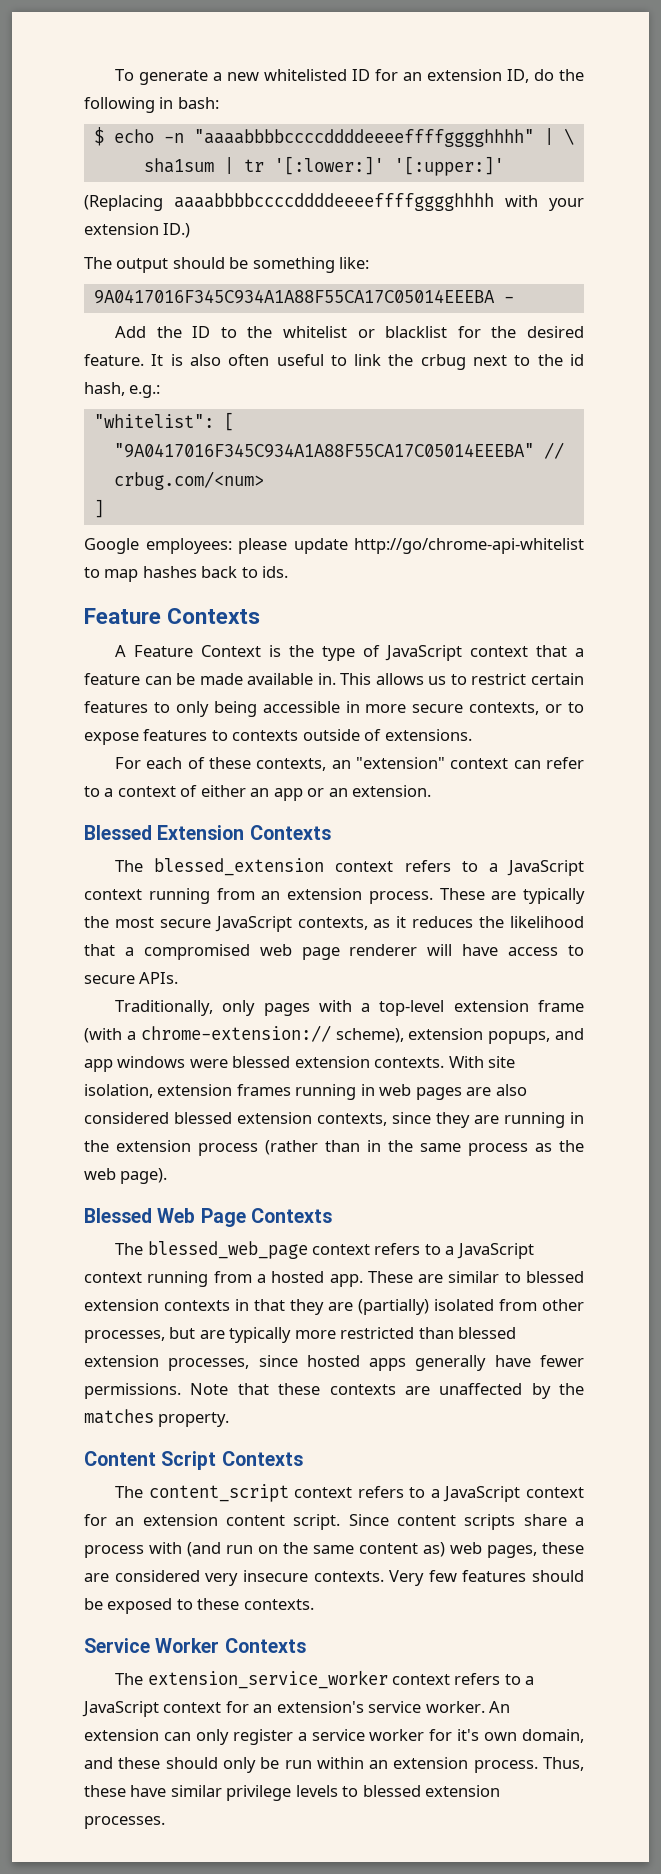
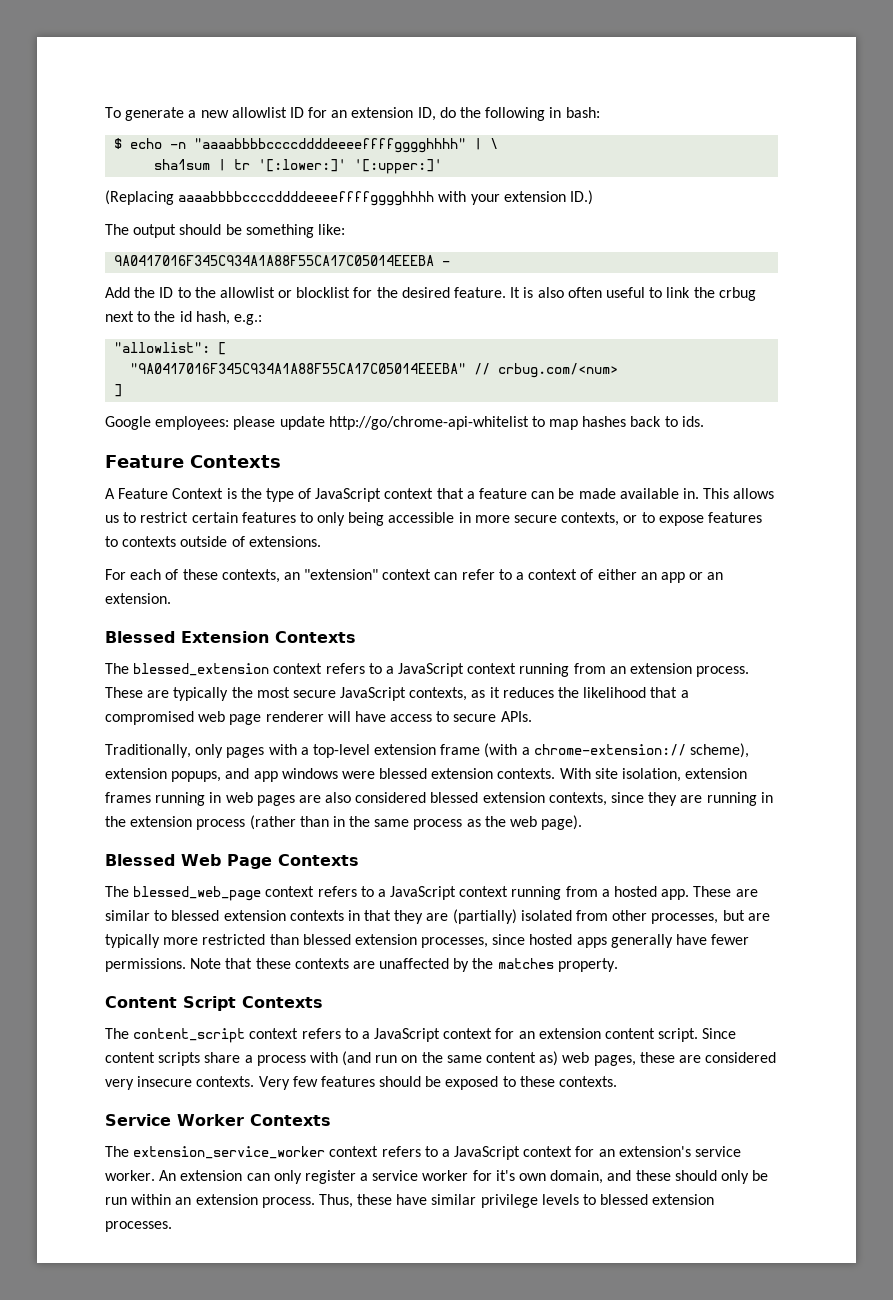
[264,69,348,81] whitelisted -> [231,107,287,118] allowlist
[283,326,448,338] whitelist or blacklist -> [219,287,351,298] allowlist or blocklist
[93,414,214,428] "whitelist": -> [114,342,211,353] "allowlist":

